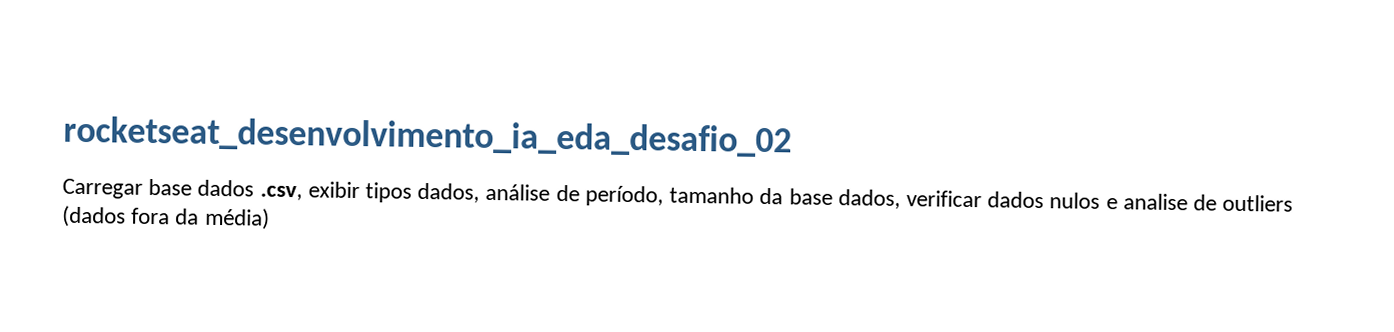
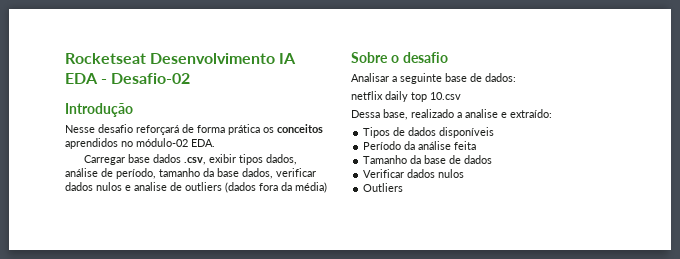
[63,115,792,158] rocketseat_desenvolvimento_ia_eda_desafio_02 -> [65,53,297,64] [65,73,191,84] [65,103,133,117] [65,124,323,135] [65,138,215,149] Rocketseat Desenvolvimento IA EDA - Desafio-02 // Introdução // Nesse desafio reforçará de forma prática os conceitos aprendidos no módulo-02 EDA.
(270, 218) none -> [351,52,448,63] [351,73,516,84] [351,91,461,102] [351,109,552,120] [363,127,495,138] [363,141,477,150] [363,155,493,164] [363,169,465,178] [363,183,404,192] // Sobre o desafio // Analisar a seguinte base de dados: // netflix daily top 10.csv // Dessa base, realizado a analise e extraído: // Tipos de dados disponíveis // Período da análise feita // Tamanho da base de dados // Verificar dados nulos // Outliers

